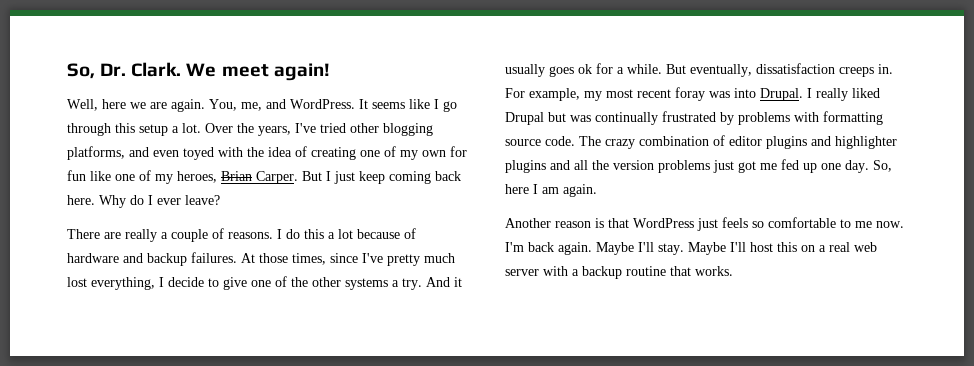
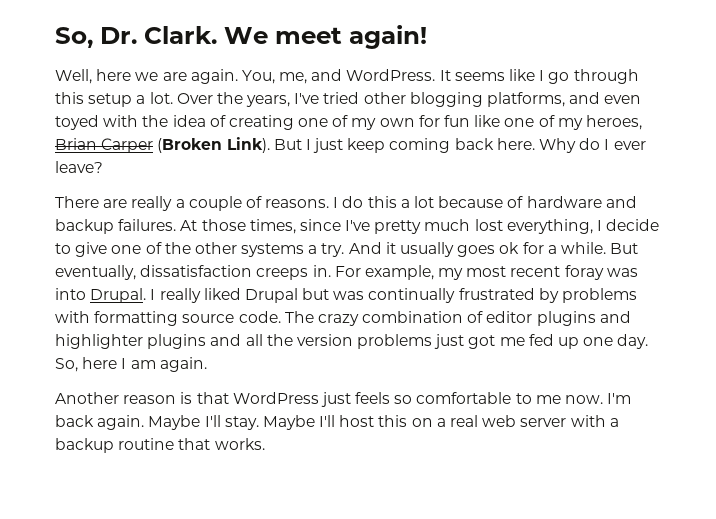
[256,171,298,184] Carper. -> [101,137,270,153] Carper (Broken Link).

